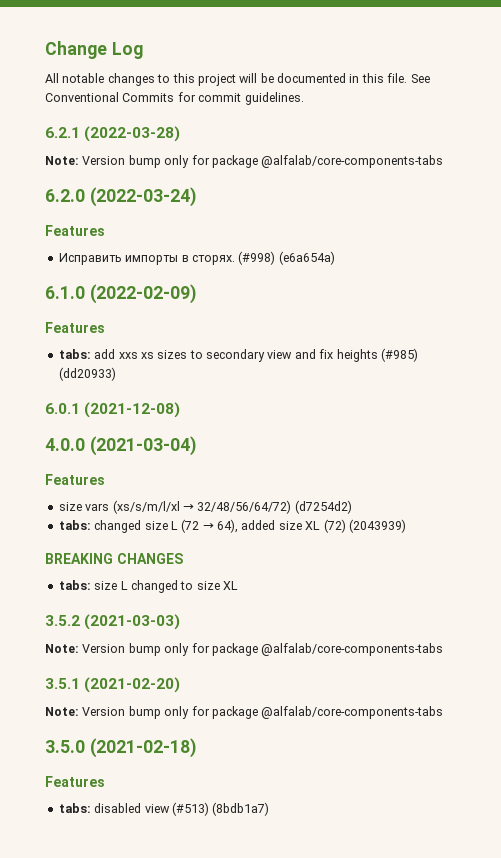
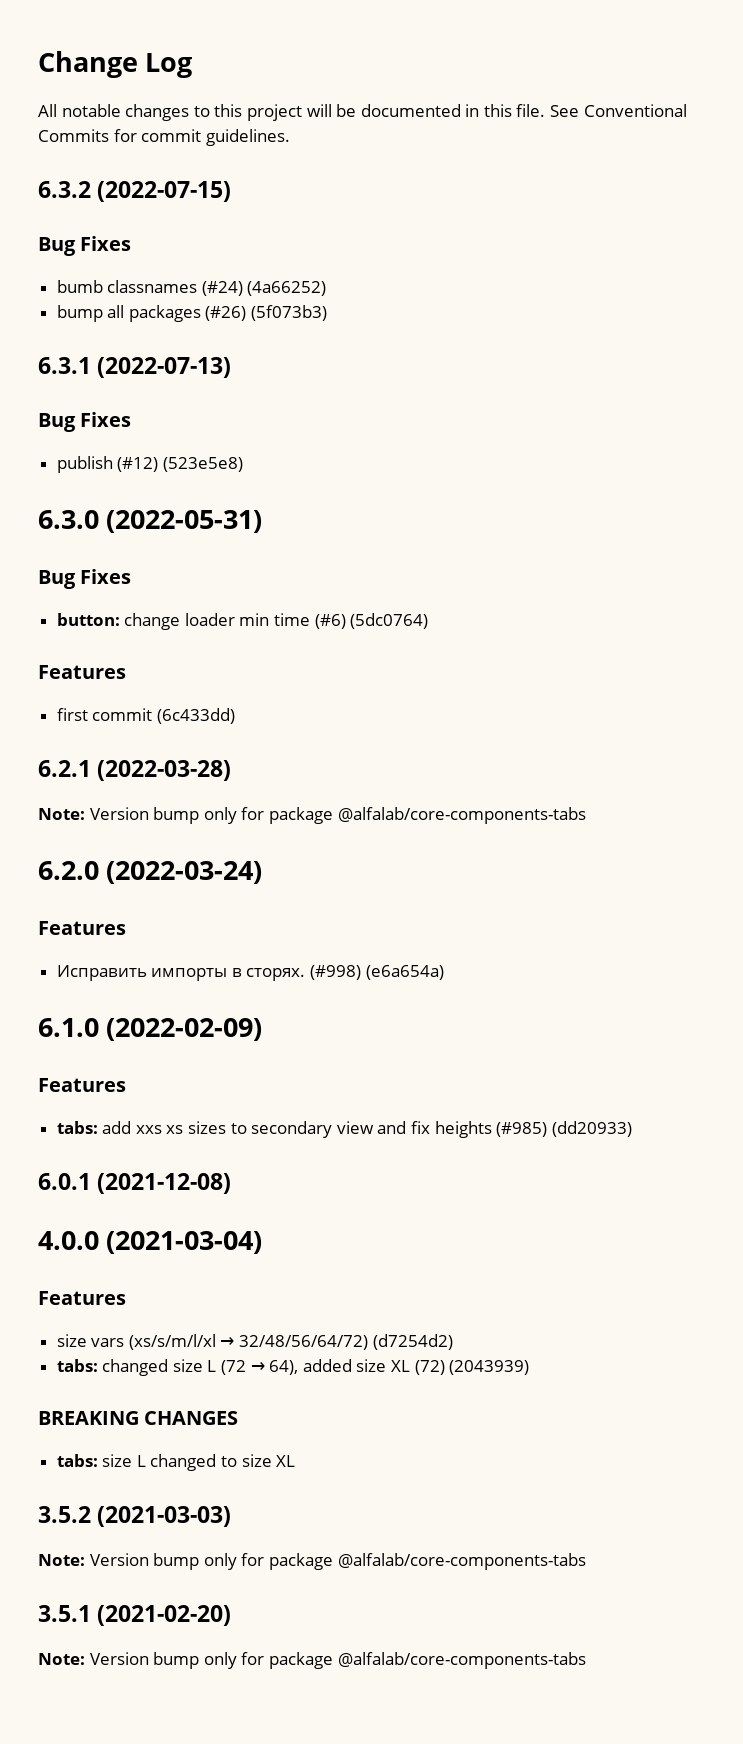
(304, 98) none -> [38,181,232,202] [38,236,132,256] [56,280,327,296] [56,305,328,322] [38,357,232,378] [38,412,132,432] [56,456,243,473] [38,510,263,533] [38,569,132,589] [56,613,429,630] [38,665,126,679] [56,708,235,724] // 6.3.2 (2022-07-15) // Bug Fixes // bumb classnames (#24) (4a66252) // bump all packages (#26) (5f073b3) // 6.3.1 (2022-07-13) // Bug Fixes // publish (#12) (523e5e8) // 6.3.0 (2022-05-31) // Bug Fixes // button: change loader min time (#6) (5dc0764) // Features // first commit (6c433dd)
[45,738,196,758] [45,776,105,787] [58,802,270,816] // 3.5.0 (2021-02-18) // Features // tabs: disabled view (#513) (8bdb1a7) -> (586, 1660) none

